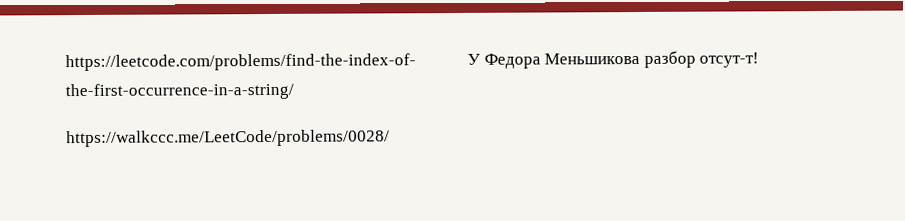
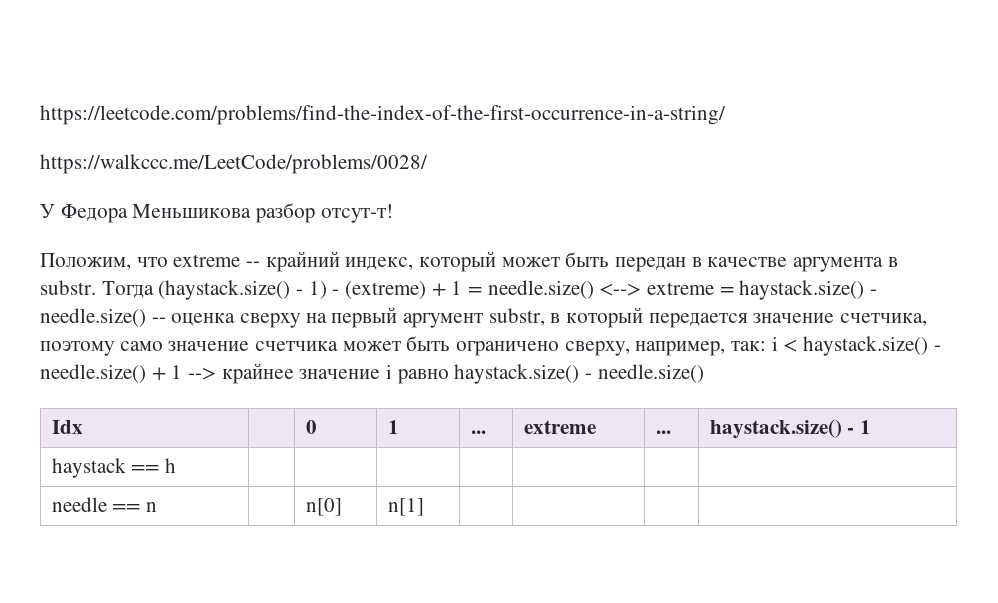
(760, 60) none -> [40,251,898,272] [40,280,878,300] [40,307,928,328] [40,336,941,356] [40,363,704,384] [51,420,83,434] [305,420,317,434] [387,420,399,434] [470,430,486,434] [523,420,596,434] [655,430,671,434] [709,419,871,439] [51,458,176,478] [51,497,157,512] [305,498,342,516] [387,498,424,516] // Положим, что extreme -- крайний индекс, который может быть передан в качестве аргумента в substr. Тогда (haystack.size() - 1) - (extreme) + 1 = needle.size() <--> extreme = haystack.size() - needle.size() -- оценка сверху на первый аргумент substr, в который передается значение счетчика, поэтому само значение счетчика может быть ограничено сверху, например, так: i < haystack.size() - needle.size() + 1 --> крайнее значение i равно haystack.size() - needle.size() // Idx | | 0 | 1 | ... | extreme | ... | haystack.size() - 1 // haystack == h | | | | | | | // needle == n | | n[0] | n[1] | | | |

